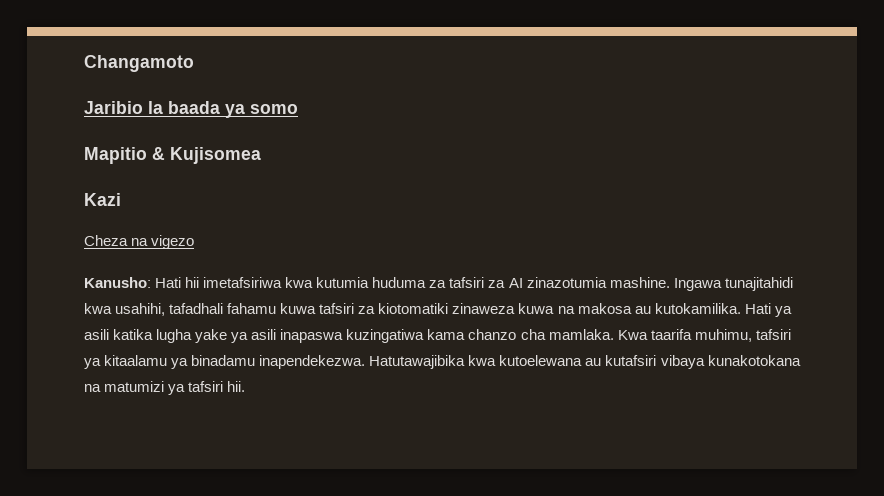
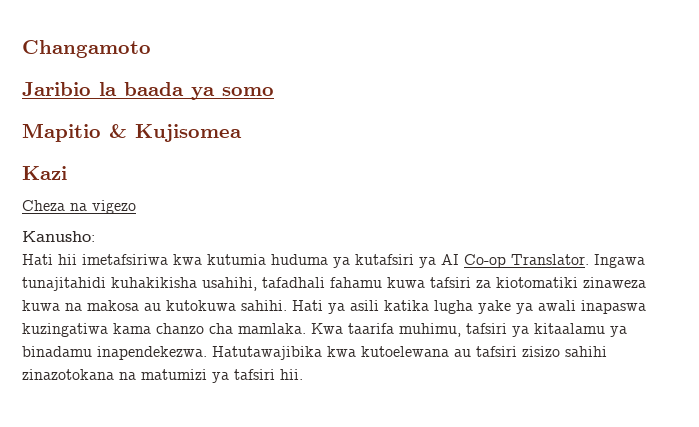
(151, 282) none -> (95, 236) //
[429,277,670,288] za tafsiri za AI zinazotumia mashine. -> [333,254,589,268] ya kutafsiri ya AI Co-op Translator.
[84,303,112,314] kwa -> [111,277,197,288] kuhakikisha
[654,303,741,314] kutokamilika. -> [166,300,287,311] kutokuwa sahihi.
[251,329,277,340] asili -> [538,300,576,311] awali
[605,355,801,369] kutafsiri vibaya kunakotokana -> [476,346,607,357] [22,369,114,380] tafsiri zisizo sahihi zinazotokana

